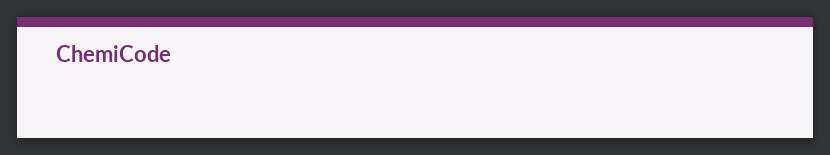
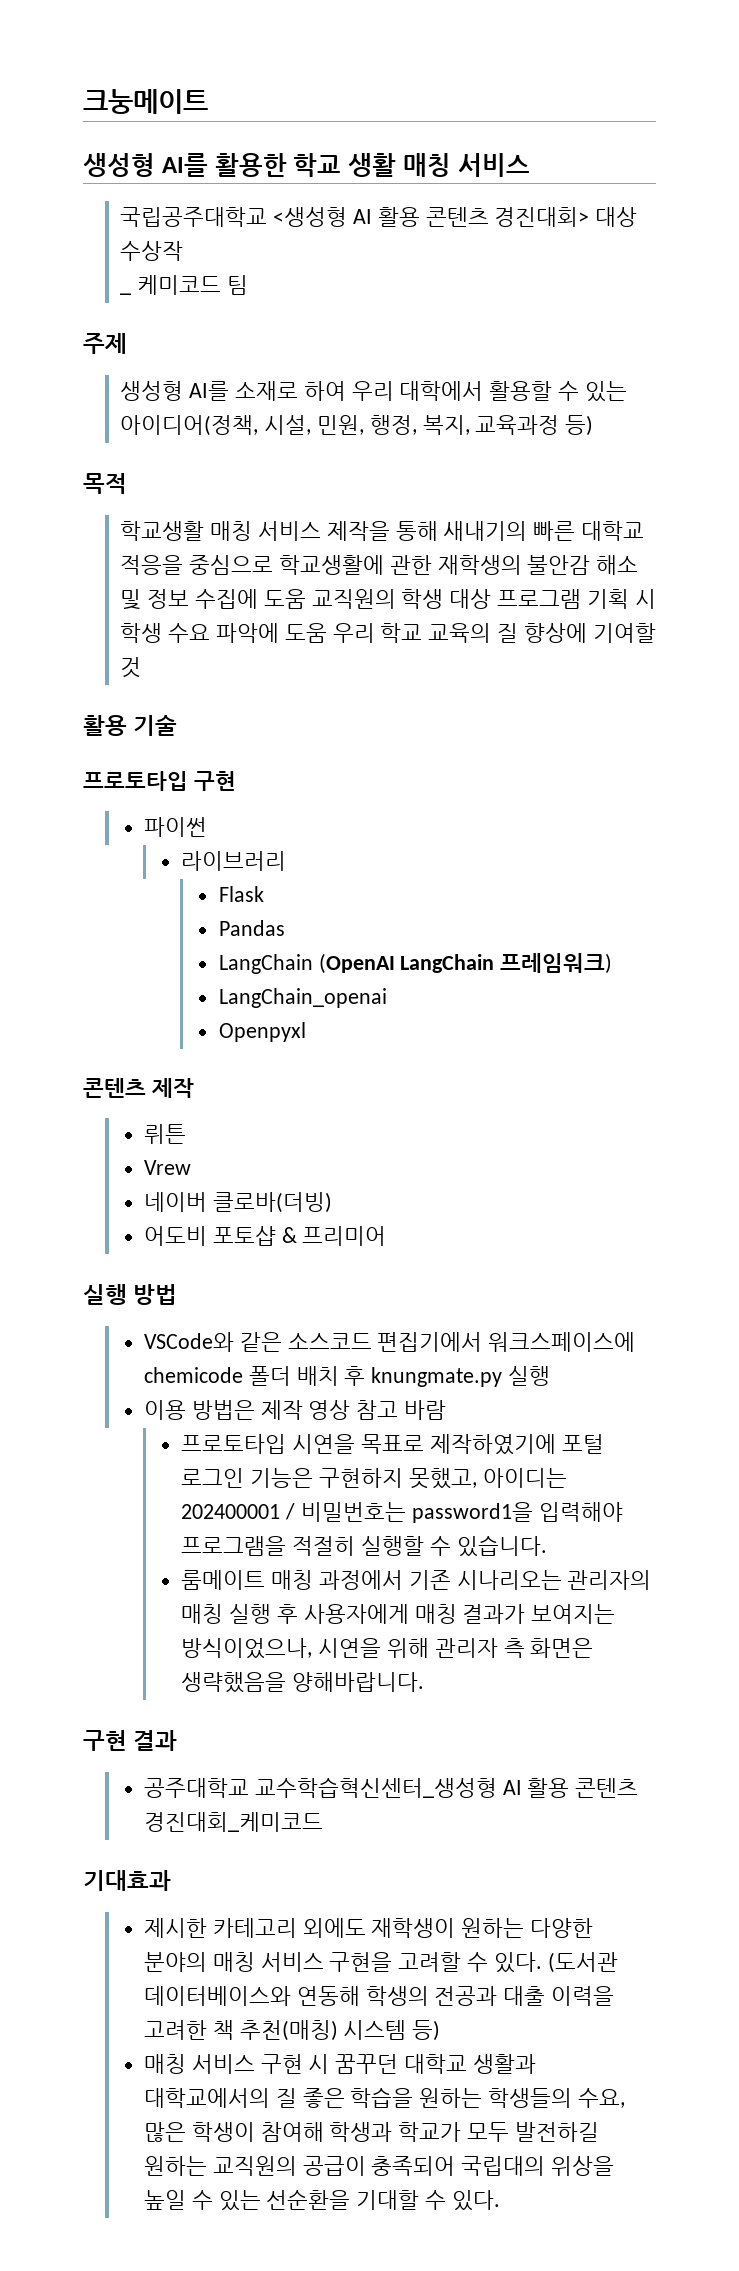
[56,45,171,62] ChemiCode -> [83,89,208,114] [83,153,530,177] [120,207,638,227] [120,241,184,261] [120,275,248,295] [83,333,127,354] [120,381,627,402] [120,415,594,436] [83,473,127,494] [120,521,645,541] [120,555,639,575] [120,589,656,610] [120,623,656,643] [120,657,142,678] [83,715,178,736] [83,771,236,791] [144,817,208,837] [181,851,287,871] [218,886,264,902] [218,920,285,936] [218,953,613,974] [218,988,387,1008] [218,1022,306,1042] [83,1078,194,1098] [144,1124,187,1144] [144,1160,192,1175] [144,1192,332,1213] [144,1226,387,1246] [83,1284,178,1305] [144,1332,636,1352] [144,1366,551,1387] [144,1400,447,1420] [181,1434,604,1455] [181,1468,567,1489] [181,1502,623,1523] [181,1535,547,1557] [181,1570,652,1590] [181,1604,616,1624] [181,1638,594,1659] [181,1672,425,1693] [83,1730,178,1751] [144,1777,639,1798] [144,1812,324,1832] [83,1870,171,1891] [144,1918,594,1938] [144,1952,618,1973] [144,1986,615,2006] [144,2020,441,2041] [144,2054,536,2074] [144,2087,625,2108] [144,2122,599,2142] [144,2156,615,2176] [144,2189,500,2211] 크눙메이트 // 생성형 AI를 활용한 학교 생활 매칭 서비스 // 국립공주대학교 <생성형 AI 활용 콘텐츠 경진대회> 대상 수상작 // _ 케미코드 팀 // 주제 // 생성형 AI를 소재로 하여 우리 대학에서 활용할 수 있는 아이디어(정책, 시설, 민원, 행정, 복지, 교육과정 등) // 목적 // 학교생활 매칭 서비스 제작을 통해 새내기의 빠른 대학교 적응을 중심으로 학교생활에 관한 재학생의 불안감 해소 및 정보 수집에 도움 교직원의 학생 대상 프로그램 기획 시 학생 수요 파악에 도움 우리 학교 교육의 질 향상에 기여할 것 // 활용 기술 // 프로토타입 구현 // 파이썬 // 라이브러리 // Flask // Pandas // LangChain (OpenAI LangChain 프레임워크) // LangChain_openai // Openpyxl // 콘텐츠 제작 // 뤼튼 // Vrew // 네이버 클로바(더빙) // 어도비 포토샵 & 프리미어 // 실행 방법 // VSCode와 같은 소스코드 편집기에서 워크스페이스에 chemicode 폴더 배치 후 knungmate.py 실행 // 이용 방법은 제작 영상 참고 바람 // 프로토타입 시연을 목표로 제작하였기에 포털 로그인 기능은 구현하지 못했고, 아이디는 202400001 / 비밀번호는 password1을 입력해야 프로그램을 적절히 실행할 수 있습니다. // 룸메이트 매칭 과정에서 기존 시나리오는 관리자의 매칭 실행 후 사용자에게 매칭 결과가 보여지는 방식이었으나, 시연을 위해 관리자 측 화면은 생략했음을 양해바랍니다. // 구현 결과 // 공주대학교 교수학습혁신센터_생성형 AI 활용 콘텐츠 경진대회_케미코드 // 기대효과 // 제시한 카테고리 외에도 재학생이 원하는 다양한 분야의 매칭 서비스 구현을 고려할 수 있다. (도서관 데이터베이스와 연동해 학생의 전공과 대출 이력을 고려한 책 추천(매칭) 시스템 등) // 매칭 서비스 구현 시 꿈꾸던 대학교 생활과 대학교에서의 질 좋은 학습을 원하는 학생들의 수요, 많은 학생이 참여해 학생과 학교가 모두 발전하길 원하는 교직원의 공급이 충족되어 국립대의 위상을 높일 수 있는 선순환을 기대할 수 있다.

